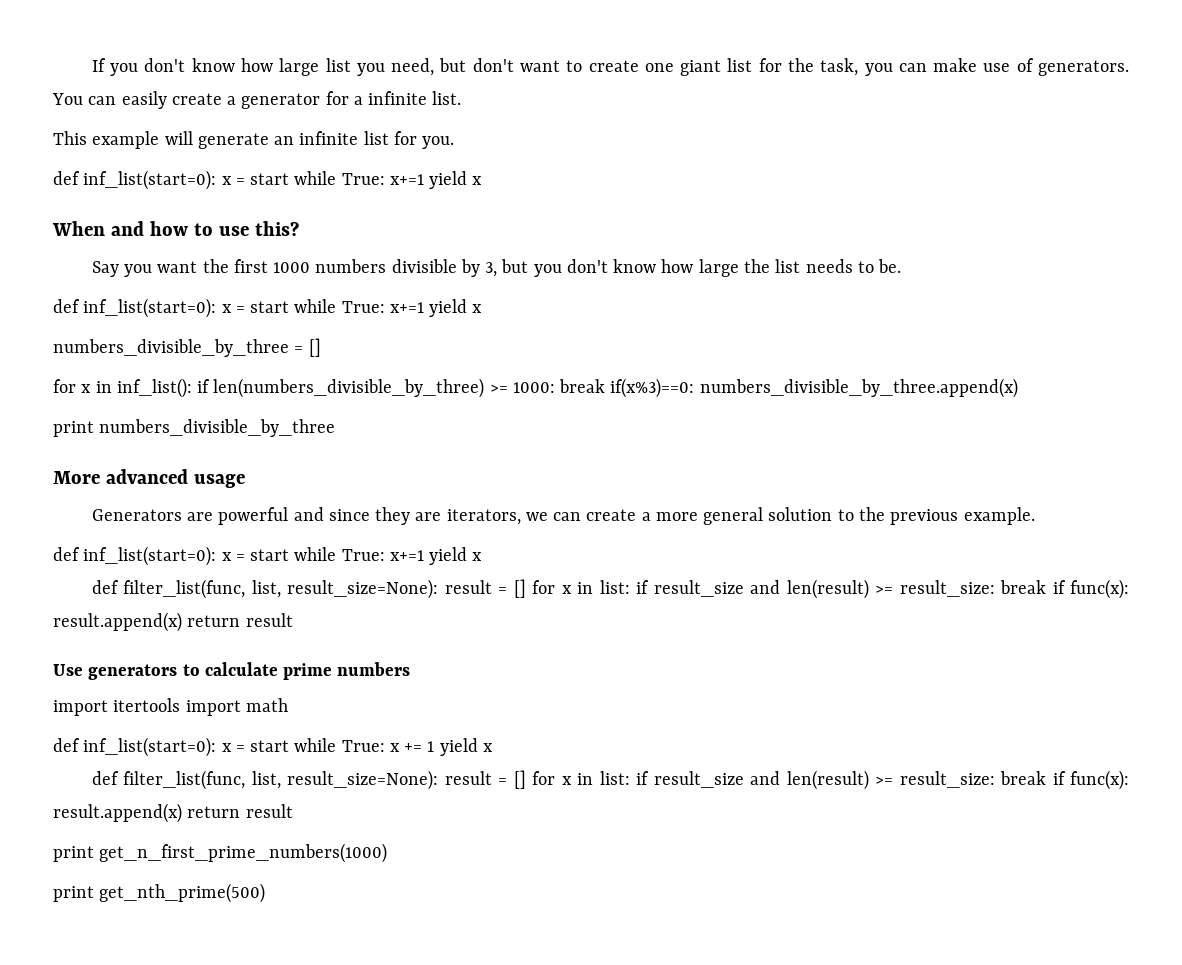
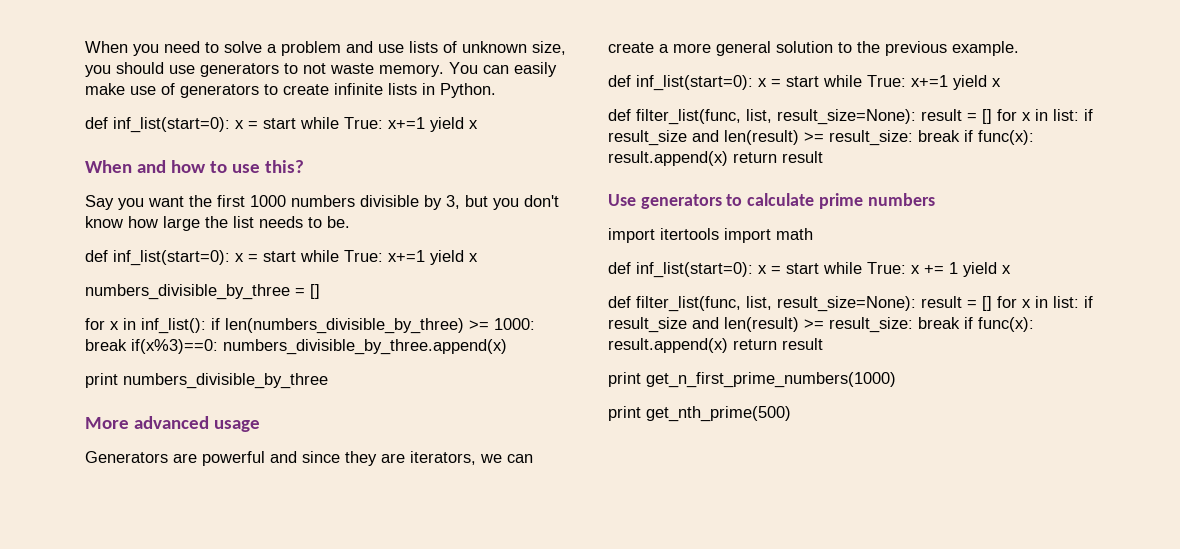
[91,58,1129,76] [52,91,462,109] [53,131,455,149] If you don't know how large list you need, but don't want to create one giant list for the task, you can make use of generators. You can easily create a generator for a infinite list. // This example will generate an infinite list for you. -> [85,41,566,56] [85,62,557,77] [85,83,496,98] When you need to solve a problem and use lists of unknown size, you should use generators to not waste memory. You can easily make use of generators to create infinite lists in Python.

